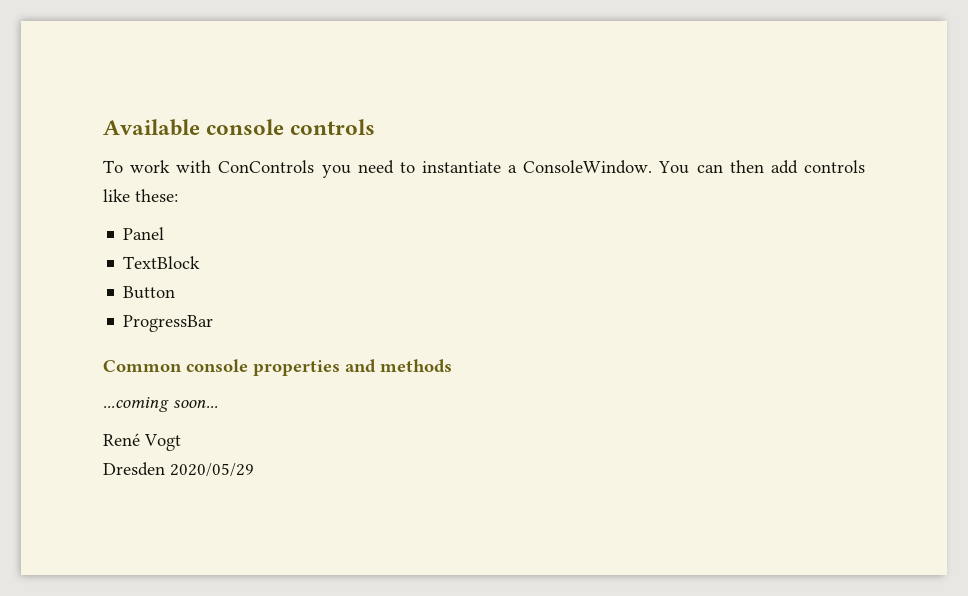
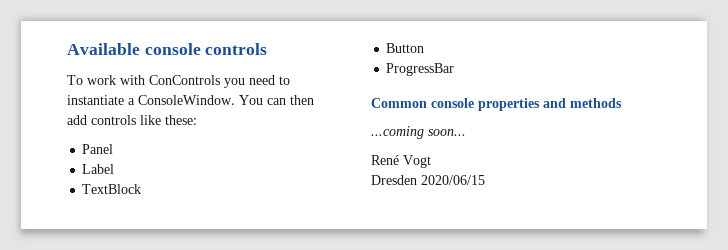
(165, 233) none -> [82,164,115,174] // Label
[170,463,254,477] 2020/05/29 -> [421,175,485,185] 2020/06/15

